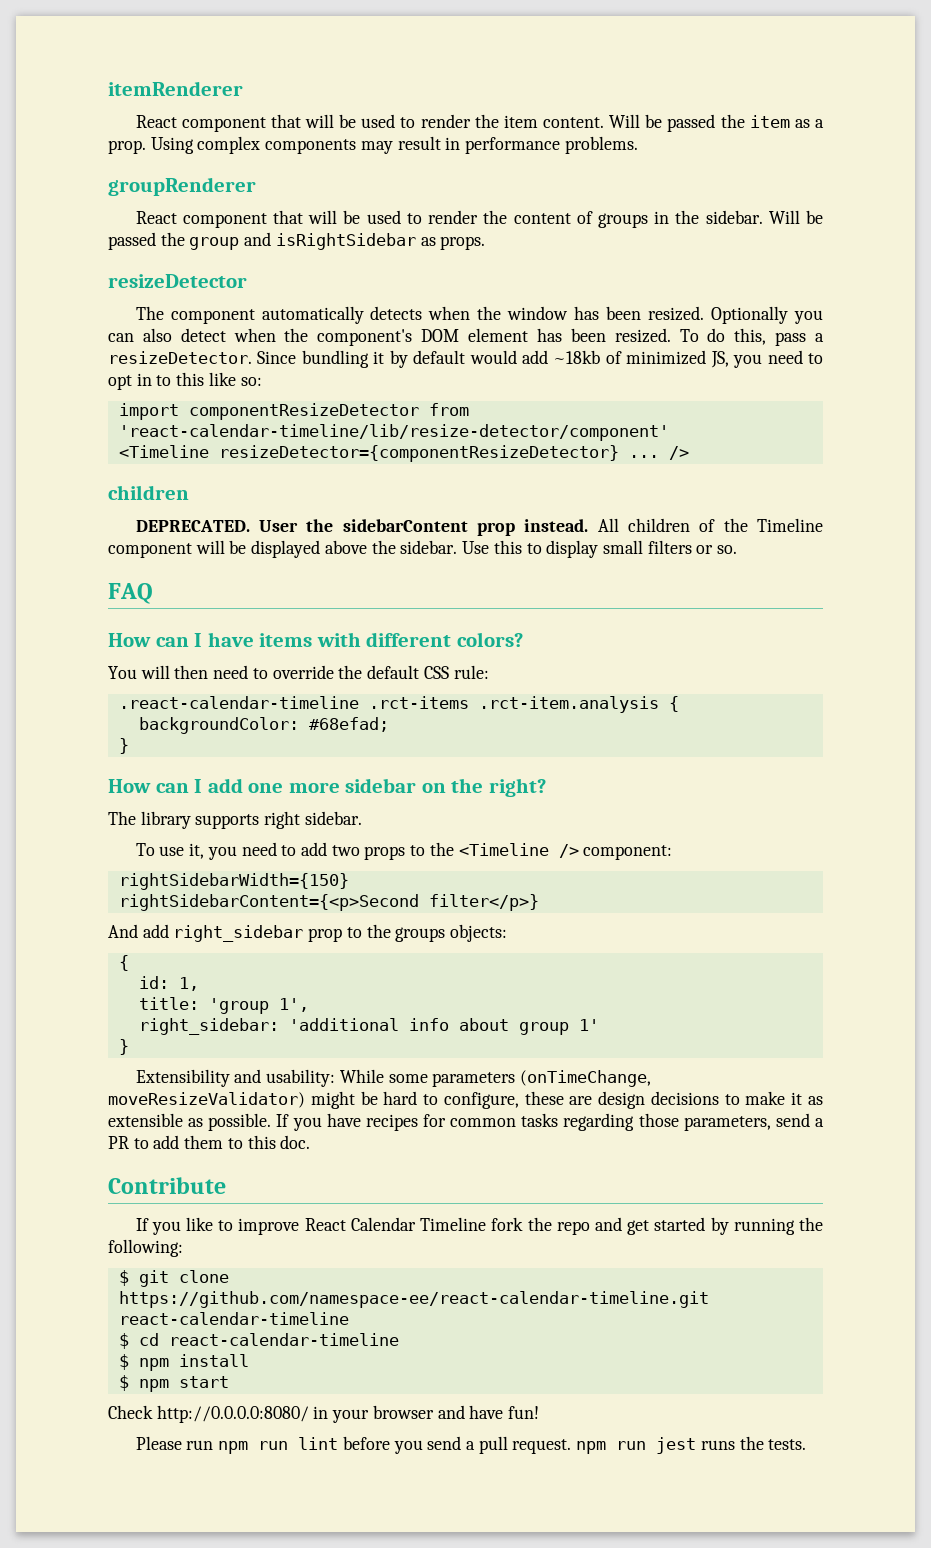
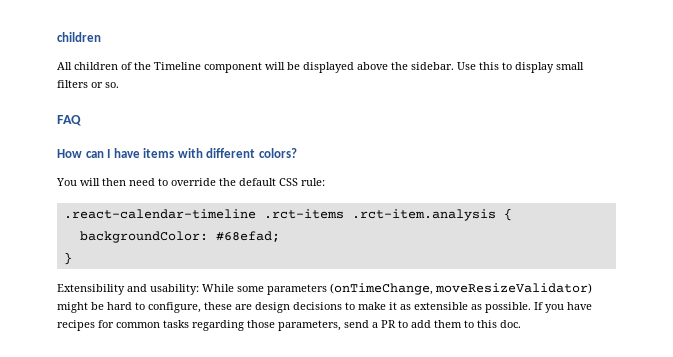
[108,81,243,96] [135,114,824,132] [108,136,638,154] [108,177,256,196] [135,210,824,228] [108,232,486,250] [108,274,247,288] [135,306,823,324] [108,328,825,346] [108,350,824,368] [108,372,262,390] [118,403,469,420] [118,424,669,441] [118,445,689,462] [108,485,189,500] [135,519,589,536] itemRenderer // React component that will be used to render the item content. Will be passed the item as a prop. Using complex components may result in performance problems. // groupRenderer // React component that will be used to render the content of groups in the sidebar. Will be passed the group and isRightSidebar as props. // resizeDetector // The component automatically detects when the window has been resized. Optionally you can also detect when the component's DOM element has been resized. To do this, pass a resizeDetector. Since bundling it by default would add ~18kb of minimized JS, you need to opt in to this like so: // import componentResizeDetector from 'react-calendar-timeline/lib/resize-detector/component' // <Timeline resizeDetector={componentResizeDetector} ... /> // children // DEPRECATED. User the sidebarContent prop instead. -> [57,32,101,42] children //
[108,778,546,797] [108,811,362,829] [135,842,673,860] [118,873,349,890] [118,894,539,911] [108,924,508,942] [118,955,129,971] [138,976,199,991] [138,997,309,1014] [138,1018,599,1035] [118,1039,129,1055] // How can I add one more sidebar on the right? // The library supports right sidebar. // To use it, you need to add two props to the <Timeline /> component: // rightSidebarWidth={150} // rightSidebarContent={<p>Second filter</p>} // And add right_sidebar prop to the groups objects: // { // id: 1, // title: 'group 1', // right_sidebar: 'additional info about group 1' // } -> (72, 258) none
[108,1177,226,1194] [135,1217,824,1235] [108,1239,183,1257] [118,1270,229,1287] [118,1291,709,1308] [118,1312,349,1325] [118,1333,399,1349] [118,1354,249,1371] [118,1375,229,1392] [108,1405,540,1423] [135,1436,807,1454] // Contribute // If you like to improve React Calendar Timeline fork the repo and get started by running the following: // $ git clone https://github.com/namespace-ee/react-calendar-timeline.git react-calendar-timeline // $ cd react-calendar-timeline // $ npm install // $ npm start // Check http://0.0.0.0:8080/ in your browser and have fun! // Please run npm run lint before you send a pull request. npm run jest runs the tests. -> (521, 324) none

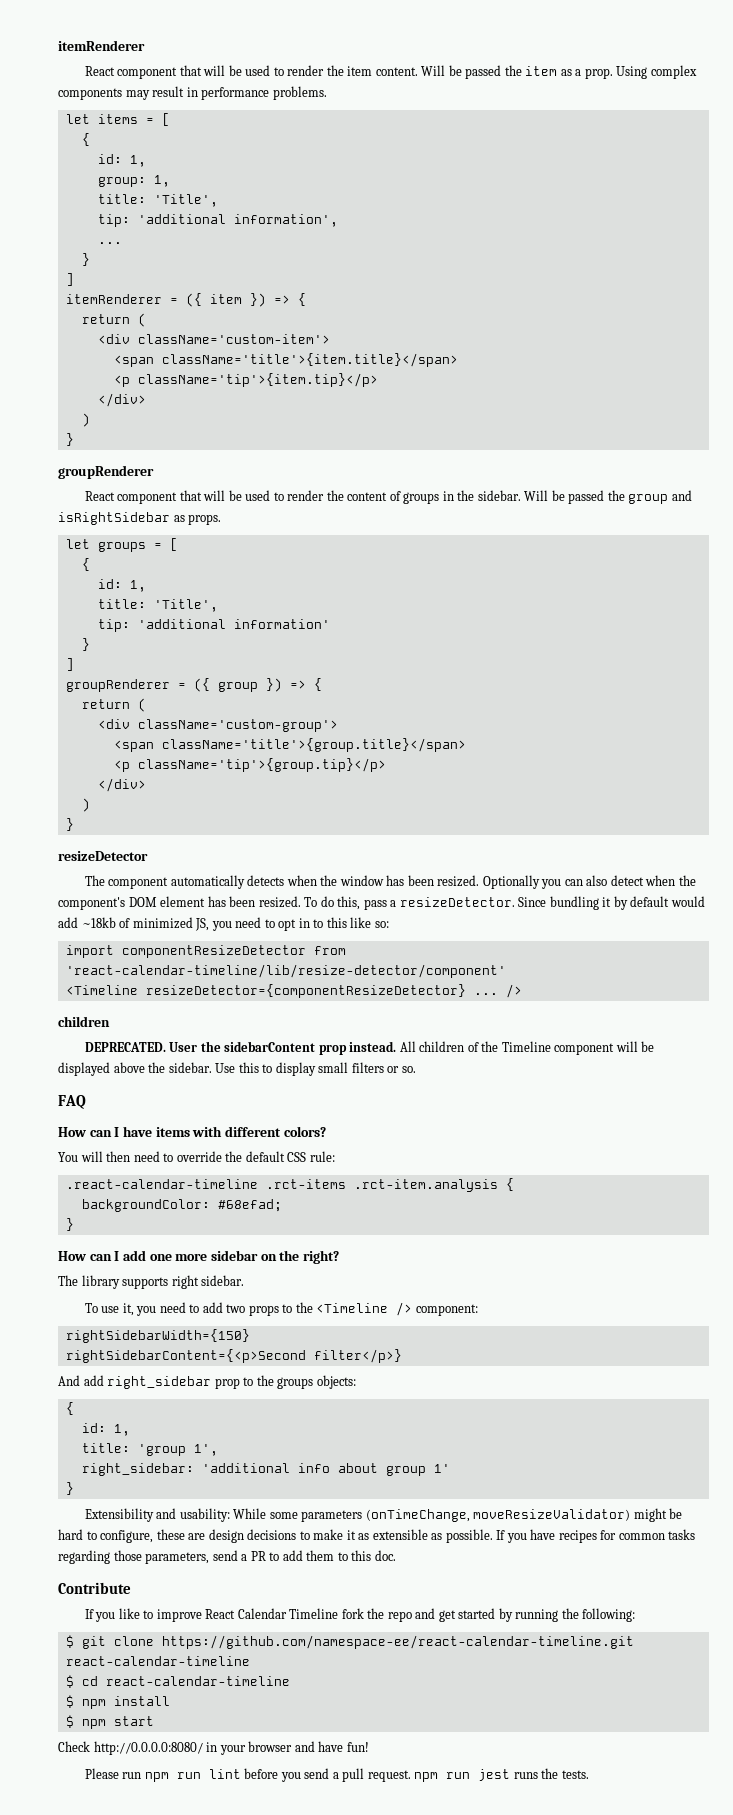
[57,32,101,42] children // -> [58,40,145,51] [84,65,697,79] [58,86,327,100] [65,113,170,126] [81,133,90,146] [97,154,146,167] [97,175,170,187] [97,194,218,207] [97,214,338,227] [97,242,122,244] [81,253,90,266] [65,273,74,286] [65,293,306,307] [81,313,146,327] [97,334,330,344] [113,353,458,367] [113,373,378,387] [97,393,146,407] [81,413,90,427] [65,433,74,446] [58,465,154,479] [84,490,692,504] [58,512,222,525] [65,538,178,552] [81,558,90,571] [97,579,146,592] [97,599,218,612] [97,619,330,632] [81,638,90,651] [65,658,74,671] [65,678,322,692] [81,698,146,712] [97,719,338,732] [113,738,466,752] [113,758,386,772] [97,778,146,792] [81,798,90,812] [65,818,74,831] [58,851,148,861] [84,875,696,889] [58,896,705,910] [58,917,389,931] [65,945,346,958] [65,964,506,978] [65,984,522,998] [58,1016,110,1027] [84,1041,397,1055] itemRenderer // React component that will be used to render the item content. Will be passed the item as a prop. Using complex components may result in performance problems. // let items = [ // { // id: 1, // group: 1, // title: 'Title', // tip: 'additional information', // ... // } // ] // itemRenderer = ({ item }) => { // return ( // <div className='custom-item'> // <span className='title'>{item.title}</span> // <p className='tip'>{item.tip}</p> // </div> // ) // } // groupRenderer // React component that will be used to render the content of groups in the sidebar. Will be passed the group and isRightSidebar as props. // let groups = [ // { // id: 1, // title: 'Title', // tip: 'additional information' // } // ] // groupRenderer = ({ group }) => { // return ( // <div className='custom-group'> // <span className='title'>{group.title}</span> // <p className='tip'>{group.tip}</p> // </div> // ) // } // resizeDetector // The component automatically detects when the window has been resized. Optionally you can also detect when the component's DOM element has been resized. To do this, pass a resizeDetector. Since bundling it by default would add ~18kb of minimized JS, you need to opt in to this like so: // import componentResizeDetector from 'react-calendar-timeline/lib/resize-detector/component' // <Timeline resizeDetector={componentResizeDetector} ... /> // children // DEPRECATED. User the sidebarContent prop instead.
(72, 258) none -> [58,1250,339,1264] [58,1275,245,1289] [84,1302,478,1316] [65,1329,250,1343] [65,1349,402,1363] [58,1375,356,1389] [65,1402,74,1415] [81,1423,130,1436] [81,1443,218,1456] [81,1463,450,1476] [65,1482,74,1495] // How can I add one more sidebar on the right? // The library supports right sidebar. // To use it, you need to add two props to the <Timeline /> component: // rightSidebarWidth={150} // rightSidebarContent={<p>Second filter</p>} // And add right_sidebar prop to the groups objects: // { // id: 1, // title: 'group 1', // right_sidebar: 'additional info about group 1' // }
(521, 324) none -> [58,1582,131,1594] [84,1608,636,1622] [65,1635,634,1649] [65,1656,250,1666] [65,1675,290,1688] [65,1695,170,1709] [65,1715,154,1729] [58,1741,369,1755] [84,1768,589,1782] // Contribute // If you like to improve React Calendar Timeline fork the repo and get started by running the following: // $ git clone https://github.com/namespace-ee/react-calendar-timeline.git react-calendar-timeline // $ cd react-calendar-timeline // $ npm install // $ npm start // Check http://0.0.0.0:8080/ in your browser and have fun! // Please run npm run lint before you send a pull request. npm run jest runs the tests.

